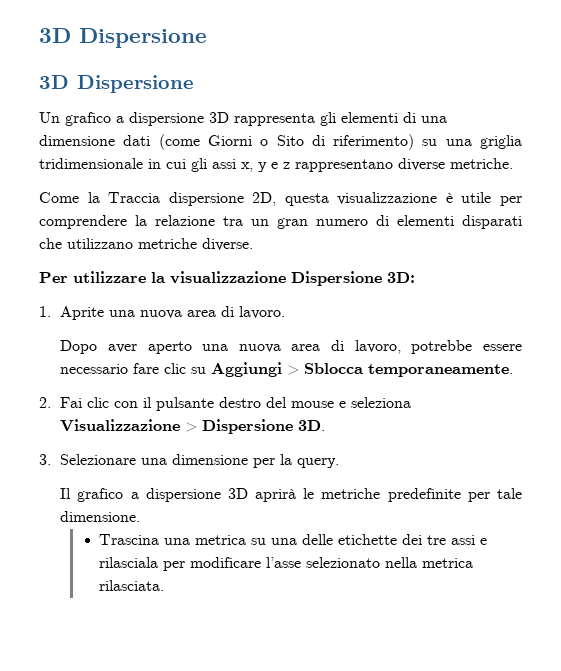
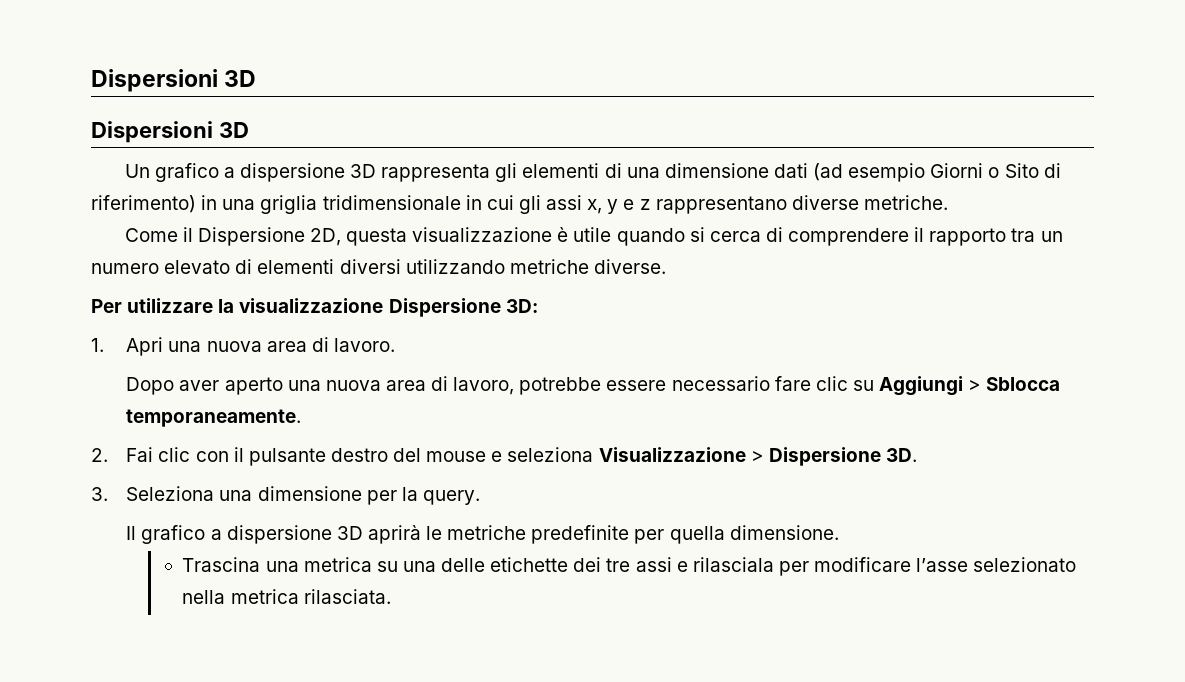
[39,28,207,48] [39,75,194,93] 3D Dispersione // 3D Dispersione -> [91,69,257,92] [91,121,249,143] Dispersioni 3D // Dispersioni 3D
[158,134,200,150] (come -> [813,163,926,182] (ad esempio
[422,139,438,146] su -> [201,195,218,210] in
[87,192,244,206] la Traccia dispersione -> [182,227,305,246] il Dispersione
[499,196,522,206] [39,215,522,229] [39,238,133,249] per comprendere la relazione tra un gran numero di elementi disparati che utilizzano -> [616,227,1063,246] [91,259,505,274] quando si cerca di comprendere il rapporto tra un numero elevato di elementi diversi utilizzando
[60,306,105,320] Aprite -> [126,337,164,356] Apri
[60,454,137,465] Selezionare -> [126,486,215,501] Seleziona
[497,488,522,499] tale -> [669,526,725,544] quella

